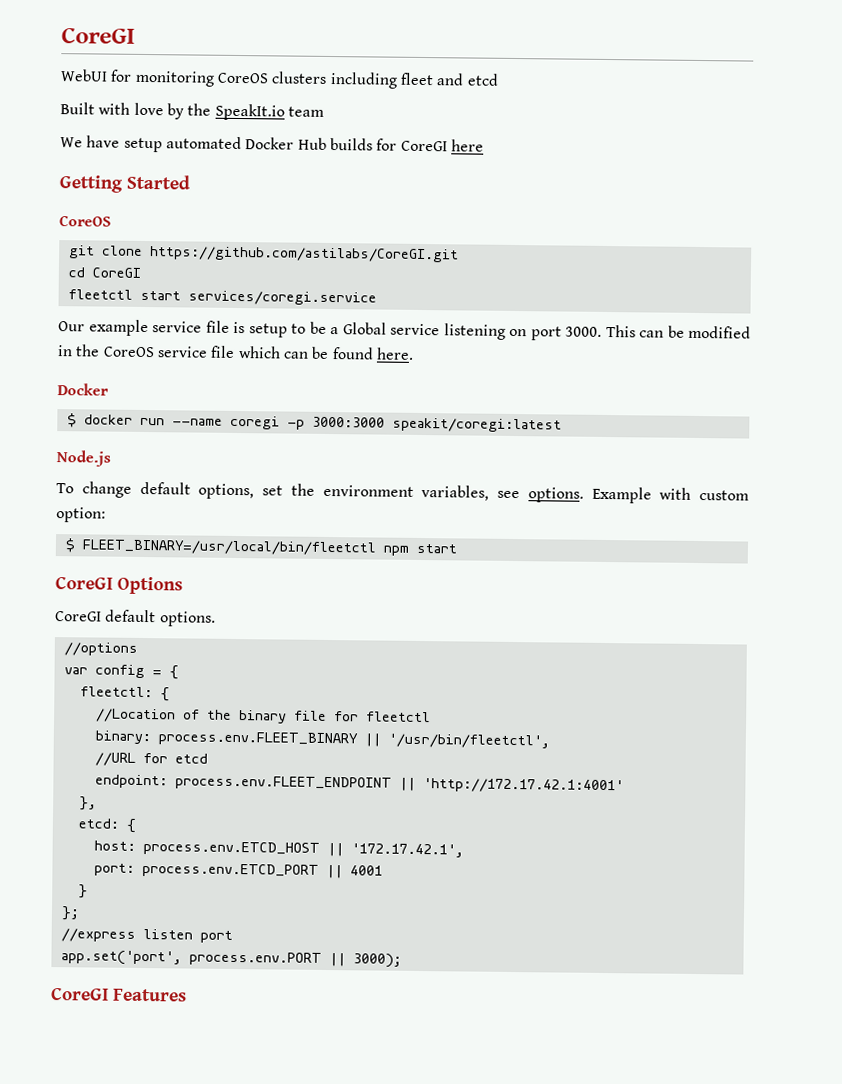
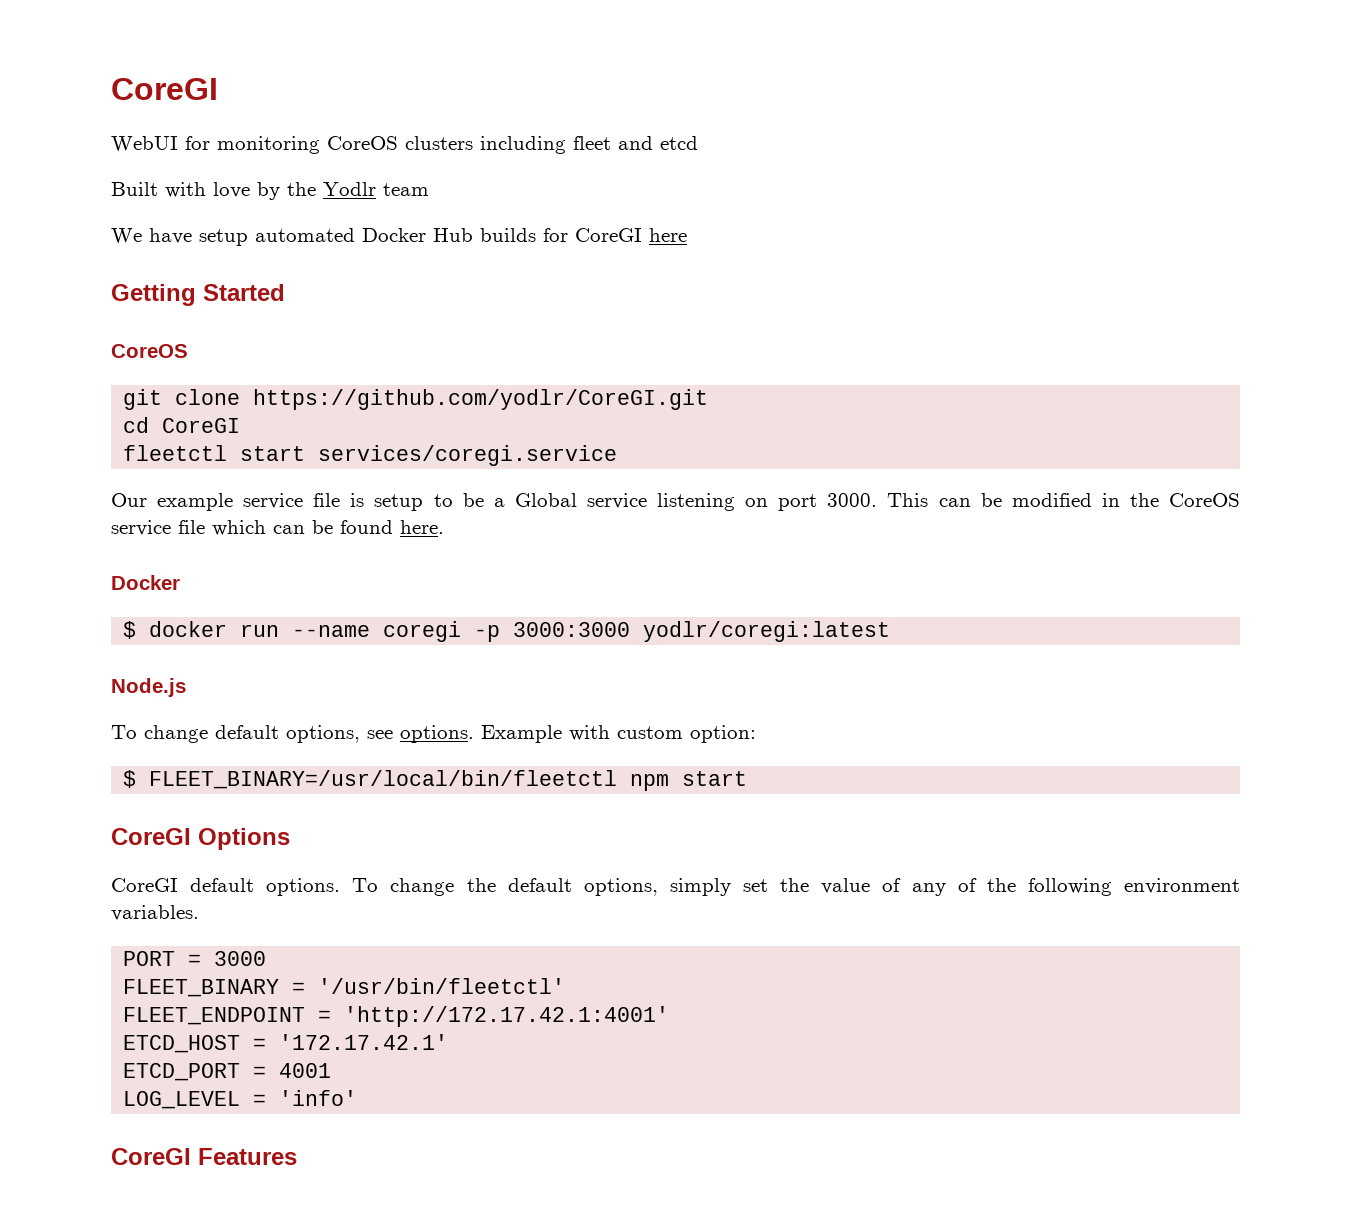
[214,103,285,121] SpeakIt.io -> [323,182,376,196] Yodlr
[149,246,459,263] https://github.com/astilabs/CoreGI.git -> [253,389,709,410] https://github.com/yodlr/CoreGI.git
[391,417,562,433] speakit/coregi:latest -> [643,621,891,642] yodlr/coregi:latest
[262,483,490,501] set the environment variables, -> (360, 734) none
[63,642,138,656] [63,664,179,680] [79,686,170,702] [95,708,431,724] [94,730,550,749] [94,752,208,766] [94,774,624,794] [78,796,97,811] [77,818,136,833] [93,840,464,858] [93,862,383,879] [77,884,88,899] [60,906,80,921] [60,928,233,943] [60,950,402,968] // //options // var config = { // fleetctl: { // //Location of the binary file for fleetctl // binary: process.env.FLEET_BINARY || '/usr/bin/fleetctl', // //URL for etcd // endpoint: process.env.FLEET_ENDPOINT || 'http://172.17.42.1:4001' // }, // etcd: { // host: process.env.ETCD_HOST || '172.17.42.1', // port: process.env.ETCD_PORT || 4001 // } // }; // //express listen port // app.set('port', process.env.PORT || 3000); -> [352,878,1240,896] [111,905,199,921] [123,951,267,966] [123,978,566,997] [123,1006,670,1027] [123,1034,449,1053] [123,1063,332,1081] [123,1090,358,1109] To change the default options, simply set the value of any of the following environment variables. // PORT = 3000 // FLEET_BINARY = '/usr/bin/fleetctl' // FLEET_ENDPOINT = 'http://172.17.42.1:4001' // ETCD_HOST = '172.17.42.1' // ETCD_PORT = 4001 // LOG_LEVEL = 'info'

